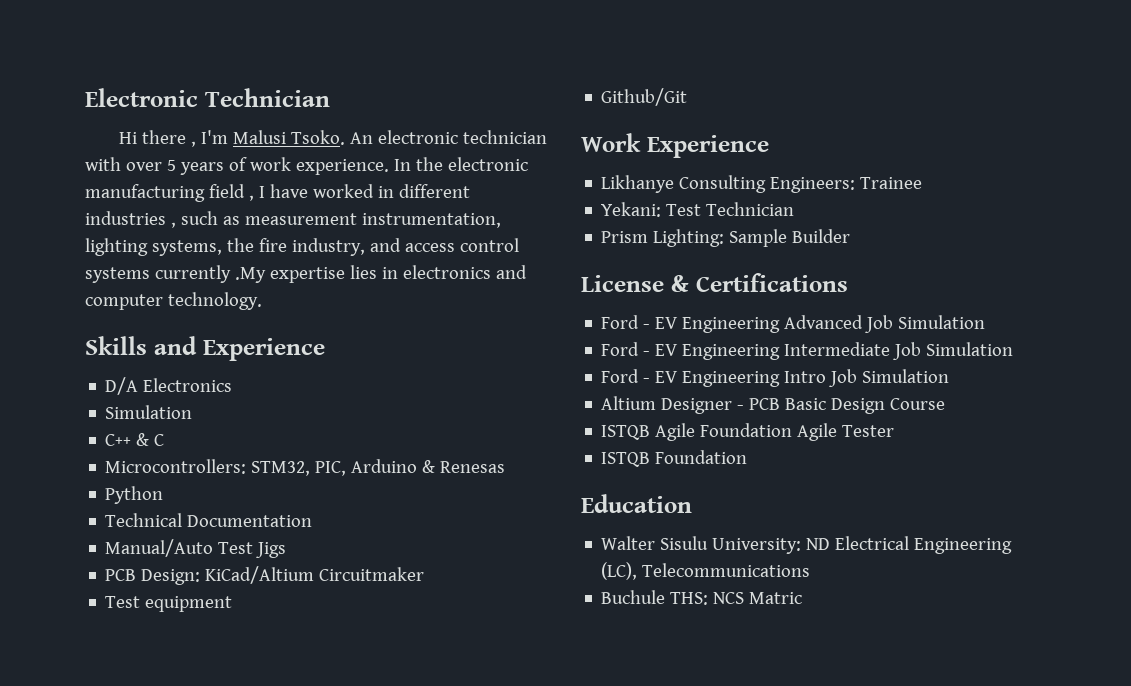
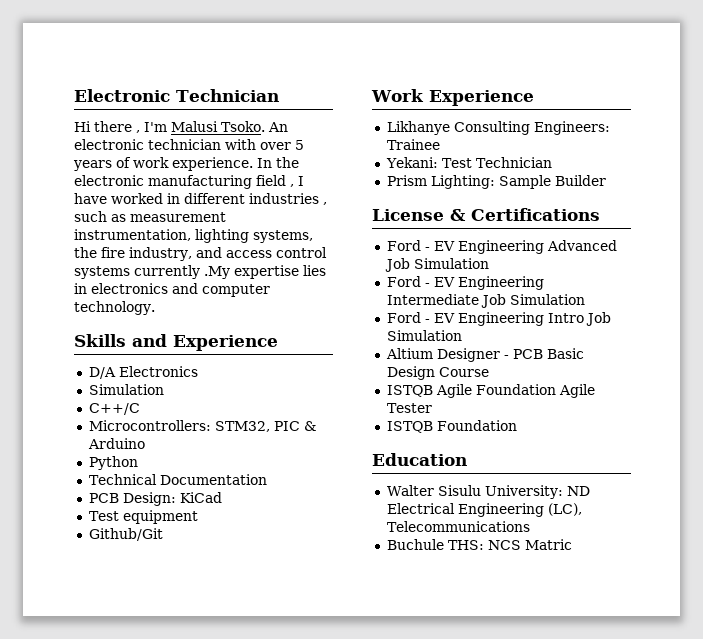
[105,433,165,446] C++ & C -> [88,403,140,415] C++/C
[315,461,347,476] PIC, -> [273,421,316,431] PIC &
[422,460,506,473] & Renesas -> (145, 443) none
[105,539,287,558] // Manual/Auto Test Jigs -> (267, 479) none
[205,566,425,584] KiCad/Altium Circuitmaker -> [179,492,222,503] KiCad

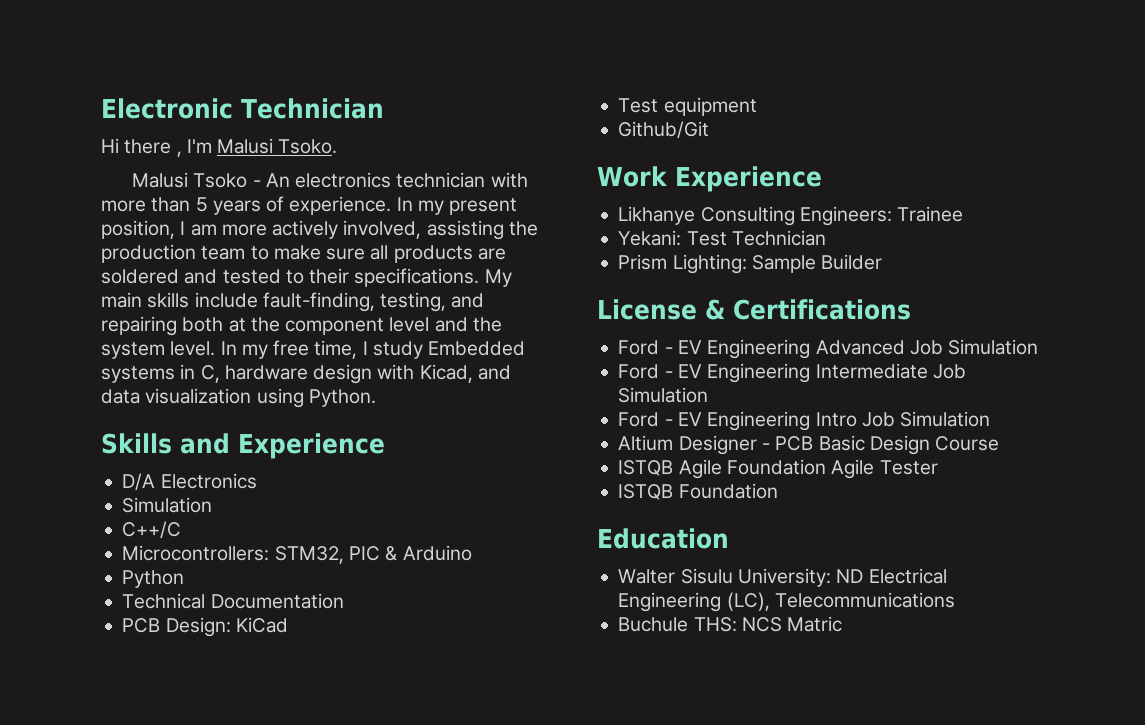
[267,122,288,132] [74,139,291,150] An electronic technician with over -> [131,172,528,188] [101,197,191,212] // Malusi Tsoko - An electronics technician with more than
[133,157,169,168] work -> (285, 204) none
[276,157,299,168] [74,175,304,189] [74,193,327,205] [74,211,226,222] [74,229,313,243] [74,247,327,261] [74,265,326,279] [74,283,270,297] [74,301,155,315] the electronic manufacturing field , I have worked in different industries , such as measurement instrumentation, lighting systems, the fire industry, and access control systems currently .My expertise lies in electronics and computer technology. -> [417,198,518,215] [101,220,538,240] [101,244,506,263] [101,268,512,287] [101,292,485,312] [101,316,502,336] [101,340,526,359] [101,364,511,384] [101,388,376,408] my present position, I am more actively involved, assisting the production team to make sure all products are soldered and tested to their specifications. My main skills include fault-finding, testing, and repairing both at the component level and the system level. In my free time, I study Embedded systems in C, hardware design with Kicad, and data visualization using Python.

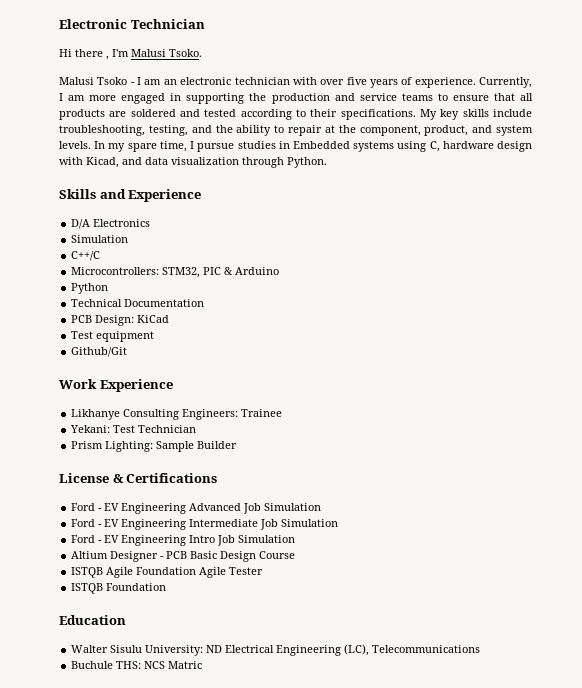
[265,172,528,188] [101,196,518,215] [101,220,538,240] [101,244,366,263] An electronics technician with more than 5 years of experience. In my present position, I am more actively involved, assisting the production team to make sure -> [137,77,532,88] [59,93,515,104] I am an electronic technician with over five years of experience. Currently, I am more engaged in supporting the production and service teams to ensure that
(281, 276) none -> [240,109,292,120] according
[101,292,142,308] main -> [440,109,460,120] key
[262,292,375,312] fault-finding, -> [59,125,145,136] troubleshooting,
[101,316,502,336] [101,340,310,359] repairing both at the component level and the system level. In my free -> [215,125,533,136] [59,141,157,152] the ability to repair at the component, product, and system levels. In my spare
[372,341,423,359] study -> [197,141,290,152] pursue studies in
[180,364,196,379] in -> [397,141,427,152] using
[256,388,304,408] using -> [242,157,284,168] through

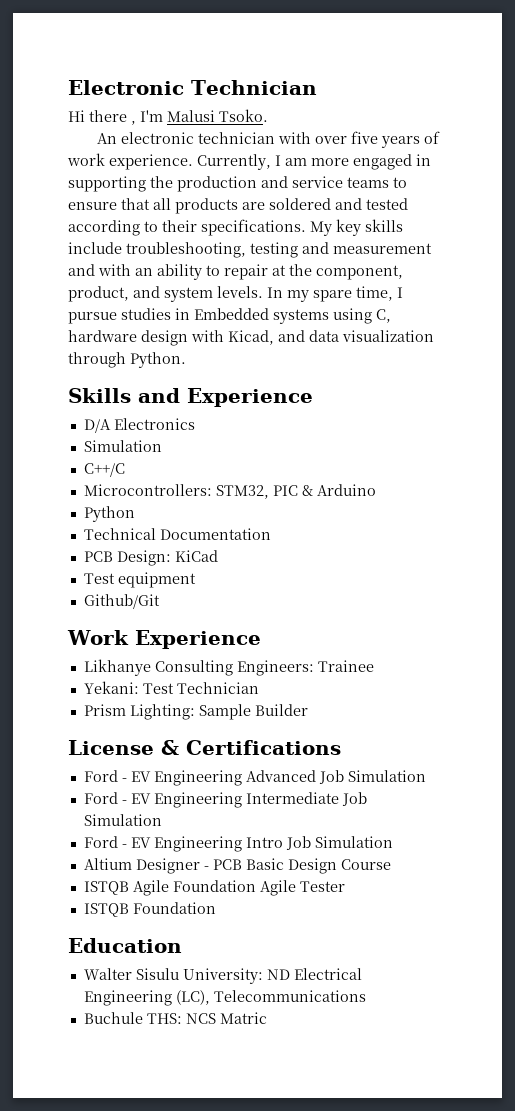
[59,77,177,85] Malusi Tsoko - I am an -> [96,133,117,144] An
(413, 81) none -> [67,153,105,166] work
[148,125,233,136] testing, and the -> [250,242,432,258] [68,264,153,276] testing and measurement and with an

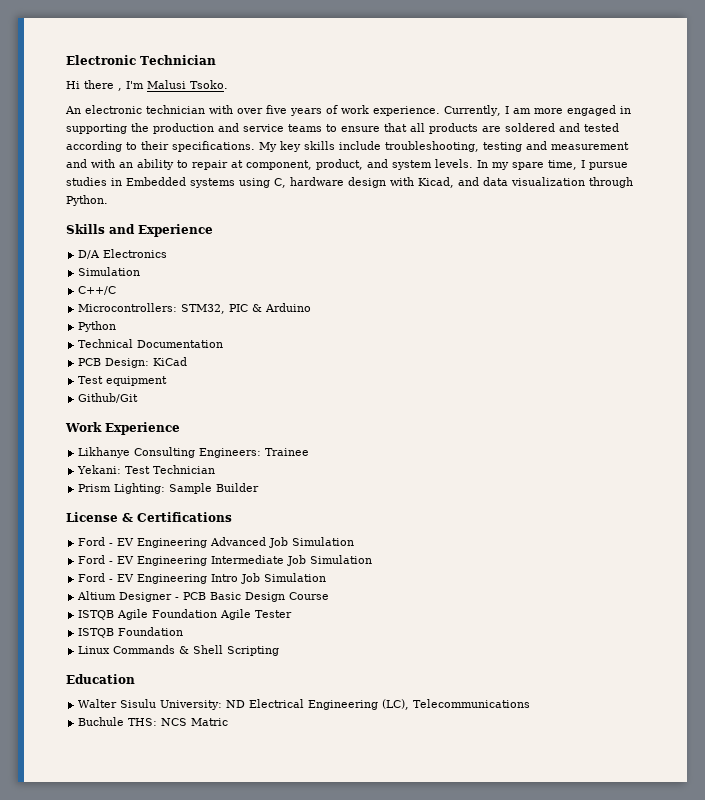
[289,264,312,276] the -> (243, 164) none
(216, 908) none -> [78,645,280,656] // Linux Commands & Shell Scripting

